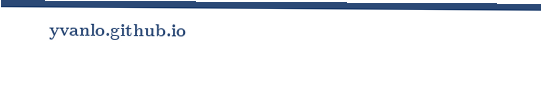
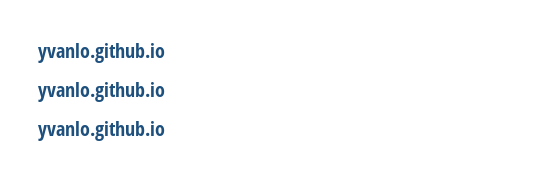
[49,23,187,41] yvanlo.github.io -> [38,43,165,63] [38,82,165,102] [38,121,165,141] yvanlo.github.io // yvanlo.github.io // yvanlo.github.io

